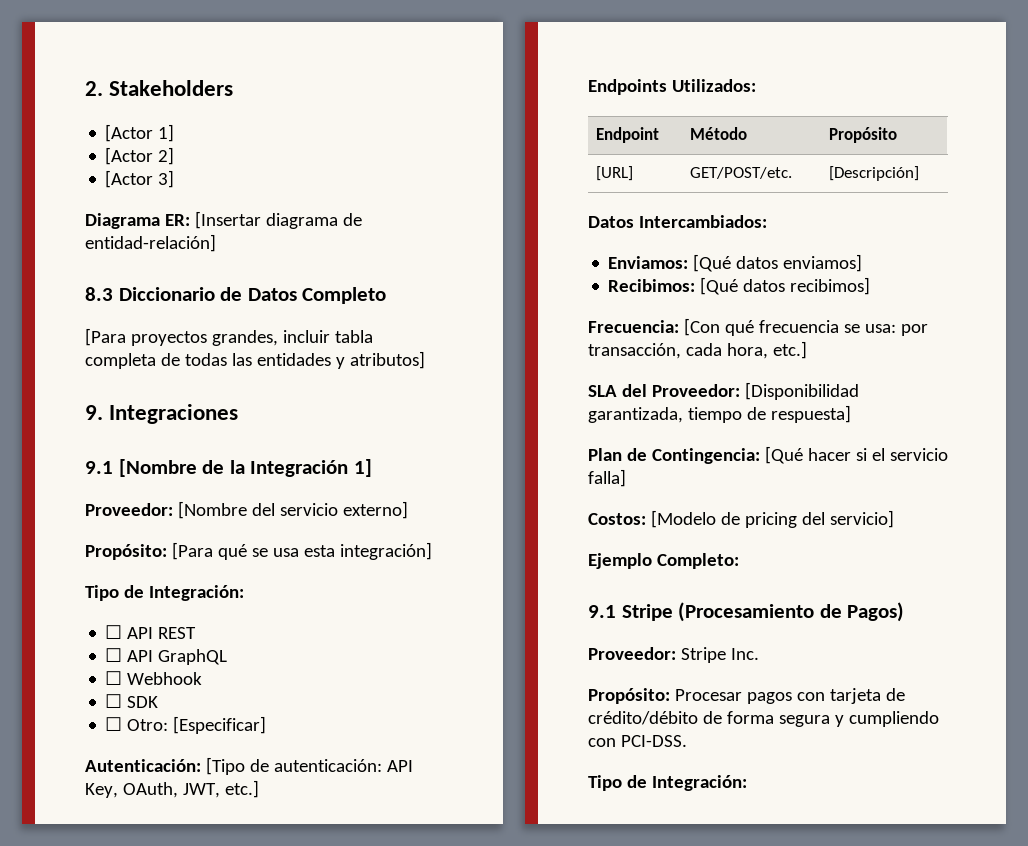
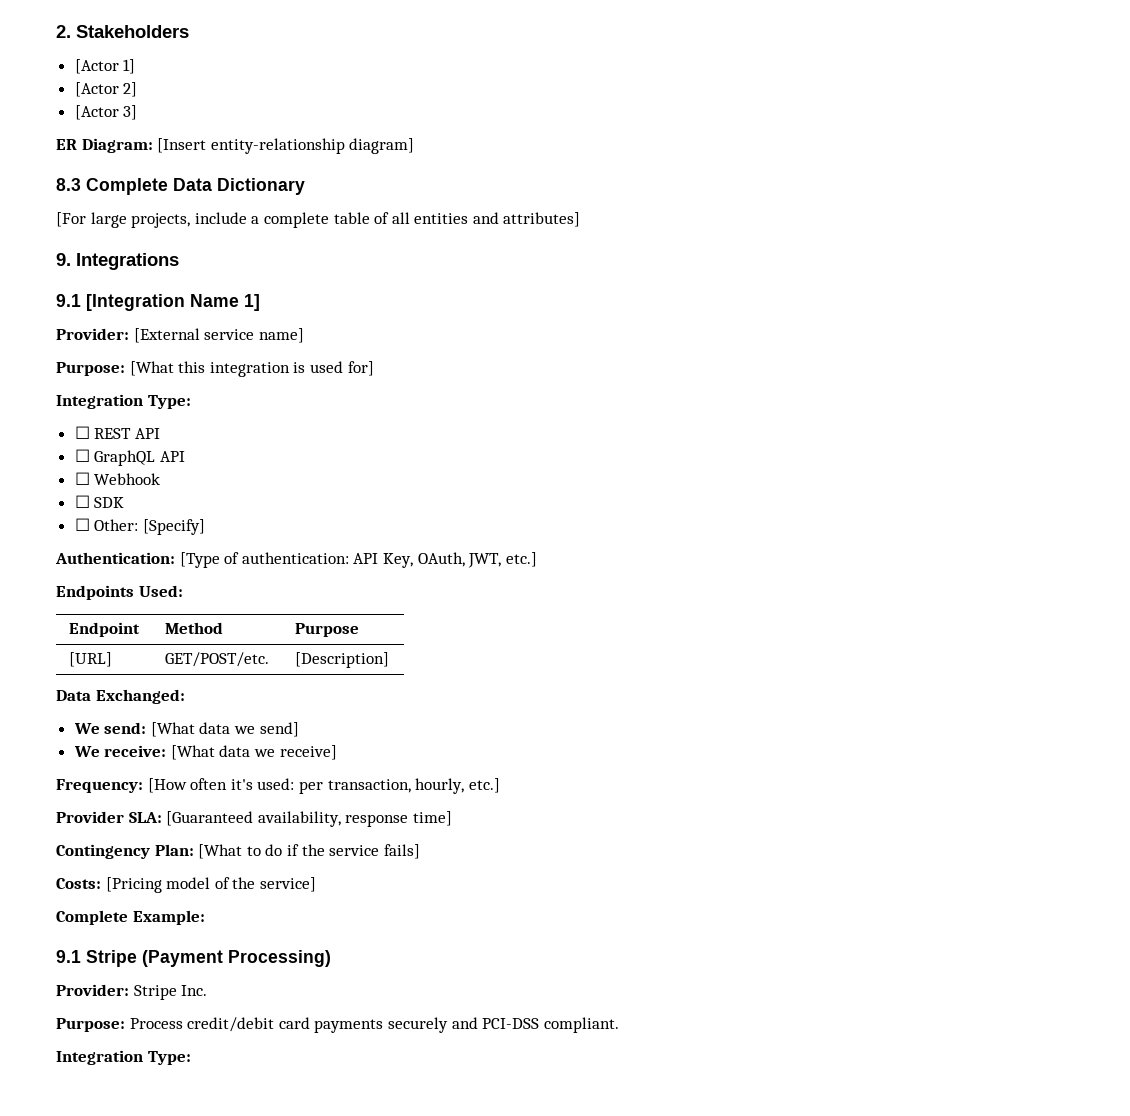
[85,211,362,229] [85,234,216,252] [85,287,387,304] [85,328,373,346] [85,351,425,369] Diagrama ER: [Insertar diagrama de entidad-relación] // 8.3 Diccionario de Datos Completo // [Para proyectos grandes, incluir tabla completa de todas las entidades y atributos] -> [56,138,415,154] [56,178,305,195] [56,212,581,228] ER Diagram: [Insert entity-relationship diagram] // 8.3 Complete Data Dictionary // [For large projects, include a complete table of all entities and attributes]
[109,404,239,424] [85,459,372,477] [85,501,408,519] [85,542,432,560] [85,585,244,601] [105,625,197,639] [105,648,228,665] Integraciones // 9.1 [Nombre de la Integración 1] // Proveedor: [Nombre del servicio externo] // Propósito: [Para qué se usa esta integración] // Tipo de Integración: // ☐ API REST // ☐ API GraphQL -> [76,253,179,270] [56,294,260,311] [56,328,304,343] [56,361,374,377] [56,394,191,409] [74,426,160,439] [74,449,185,466] Integrations // 9.1 [Integration Name 1] // Provider: [External service name] // Purpose: [What this integration is used for] // Integration Type: // ☐ REST API // ☐ GraphQL API
[127,716,267,734] [85,757,382,775] Otro: [Especificar] // Autenticación: [Tipo de autenticación: -> [94,519,205,535] [55,552,349,568] Other: [Specify] // Authentication: [Type of authentication:
[671,79,756,92] Utilizados: -> [138,585,183,597] Used:
[690,127,748,140] [829,127,898,143] Método | Propósito -> [164,622,223,634] [294,623,359,637] Method | Purpose
[829,166,920,181] [588,215,767,228] [608,254,863,272] [608,277,871,295] [588,318,928,336] [588,341,807,359] [588,382,859,400] [588,405,851,423] [588,446,948,464] [588,469,626,487] [588,510,894,528] [588,553,739,569] [588,602,905,622] [588,647,759,663] [588,688,905,704] [588,711,939,727] [588,735,687,747] [588,775,747,791] [Descripción] // Datos Intercambiados: // Enviamos: [Qué datos enviamos] // Recibimos: [Qué datos recibimos] // Frecuencia: [Con qué frecuencia se usa: por transacción, cada hora, etc.] // SLA del Proveedor: [Disponibilidad garantizada, tiempo de respuesta] // Plan de Contingencia: [Qué hacer si el servicio falla] // Costos: [Modelo de pricing del servicio] // Ejemplo Completo: // 9.1 Stripe (Procesamiento de Pagos) // Proveedor: Stripe Inc. // Propósito: Procesar pagos con tarjeta de crédito/débito de forma segura y cumpliendo con PCI-DSS. // Tipo de Integración: -> [294,652,389,668] [56,689,185,704] [73,722,299,737] [73,745,337,760] [56,778,500,794] [56,811,452,827] [56,844,420,859] [56,877,316,893] [56,910,205,925] [56,950,331,967] [56,984,208,1000] [56,1017,619,1033] [56,1050,191,1065] [Description] // Data Exchanged: // We send: [What data we send] // We receive: [What data we receive] // Frequency: [How often it's used: per transaction, hourly, etc.] // Provider SLA: [Guaranteed availability, response time] // Contingency Plan: [What to do if the service fails] // Costs: [Pricing model of the service] // Complete Example: // 9.1 Stripe (Payment Processing) // Provider: Stripe Inc. // Purpose: Process credit/debit card payments securely and PCI-DSS compliant. // Integration Type:

